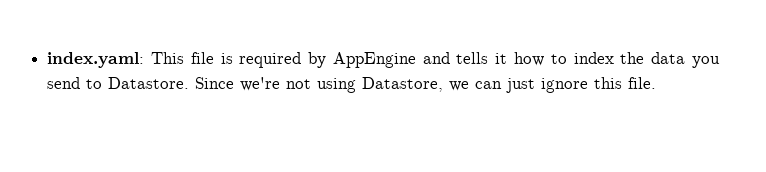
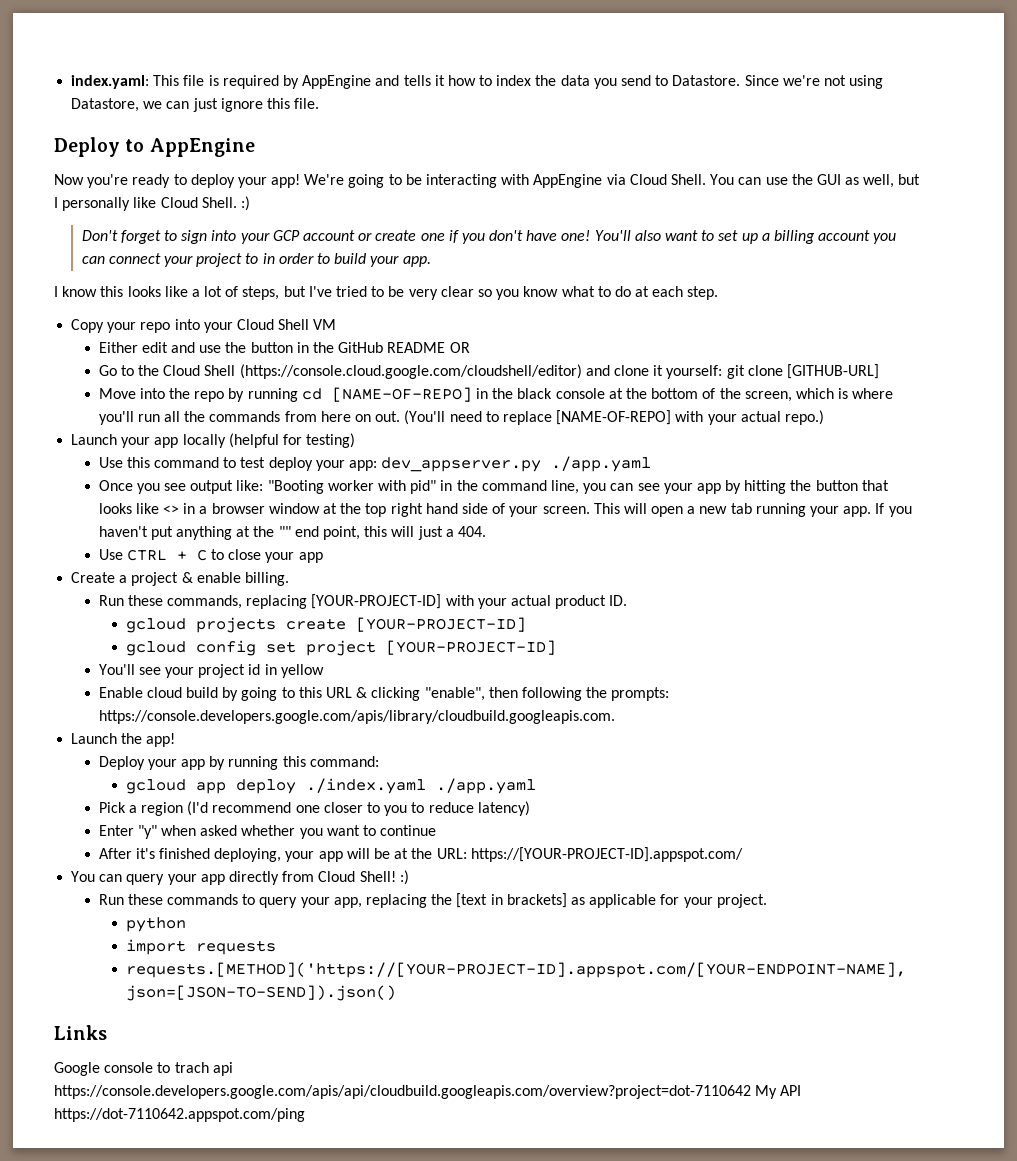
(657, 83) none -> [54,137,255,157] [54,174,921,188] [54,196,250,211] [81,230,897,244] [81,253,431,267] [54,286,719,300] [71,319,337,333] [98,342,470,353] [98,364,879,379] [98,387,894,402] [98,410,824,425] [71,433,356,448] [98,456,652,472] [98,480,889,494] [98,503,912,517] [98,526,486,540] [98,549,323,563] [71,572,289,586] [98,594,628,609] [126,617,527,633] [126,640,557,656] [98,664,324,678] [98,687,670,701] [98,710,615,724] [71,733,176,747] [98,756,379,770] [126,778,537,794] [98,801,530,816] [98,825,437,839] [98,847,743,862] [71,870,409,885] [98,893,767,908] [126,917,187,932] [126,939,277,955] [126,962,907,978] [126,985,397,1001] [54,1025,107,1040] [54,1062,233,1076] [54,1085,802,1099] [54,1108,305,1122] // Deploy to AppEngine // Now you're ready to deploy your app! We're going to be interacting with AppEngine via Cloud Shell. You can use the GUI as well, but I personally like Cloud Shell. :) // Don't forget to sign into your GCP account or create one if you don't have one! You'll also want to set up a billing account you can connect your project to in order to build your app. // I know this looks like a lot of steps, but I've tried to be very clear so you know what to do at each step. // Copy your repo into your Cloud Shell VM // Either edit and use the button in the GitHub README OR // Go to the Cloud Shell (https://console.cloud.google.com/cloudshell/editor) and clone it yourself: git clone [GITHUB-URL] // Move into the repo by running cd [NAME-OF-REPO] in the black console at the bottom of the screen, which is where you'll run all the commands from here on out. (You'll need to replace [NAME-OF-REPO] with your actual repo.) // Launch your app locally (helpful for testing) // Use this command to test deploy your app: dev_appserver.py ./app.yaml // Once you see output like: "Booting worker with pid" in the command line, you can see your app by hitting the button that looks like <> in a browser window at the top right hand side of your screen. This will open a new tab running your app. If you haven't put anything at the "" end point, this will just a 404. // Use CTRL + C to close your app // Create a project & enable billing. // Run these commands, replacing [YOUR-PROJECT-ID] with your actual product ID. // gcloud projects create [YOUR-PROJECT-ID] // gcloud config set project [YOUR-PROJECT-ID] // You'll see your project id in yellow // Enable cloud build by going to this URL & clicking "enable", then following the prompts: https://console.developers.google.com/apis/library/cloudbuild.googleapis.com. // Launch the app! // Deploy your app by running this command: // gcloud app deploy ./index.yaml ./app.yaml // Pick a region (I'd recommend one closer to you to reduce latency) // Enter "y" when asked whether you want to continue // After it's finished deploying, your app will be at the URL: https://[YOUR-PROJECT-ID].appspot.com/ // You can query your app directly from Cloud Shell! :) // Run these commands to query your app, replacing the [text in brackets] as applicable for your project. // python // import requests // requests.[METHOD]('https://[YOUR-PROJECT-ID].appspot.com/[YOUR-ENDPOINT-NAME], json=[JSON-TO-SEND]).json() // Links // Google console to trach api https://console.developers.google.com/apis/api/cloudbuild.googleapis.com/overview?project=dot-7110642 My API https://dot-7110642.appspot.com/ping

